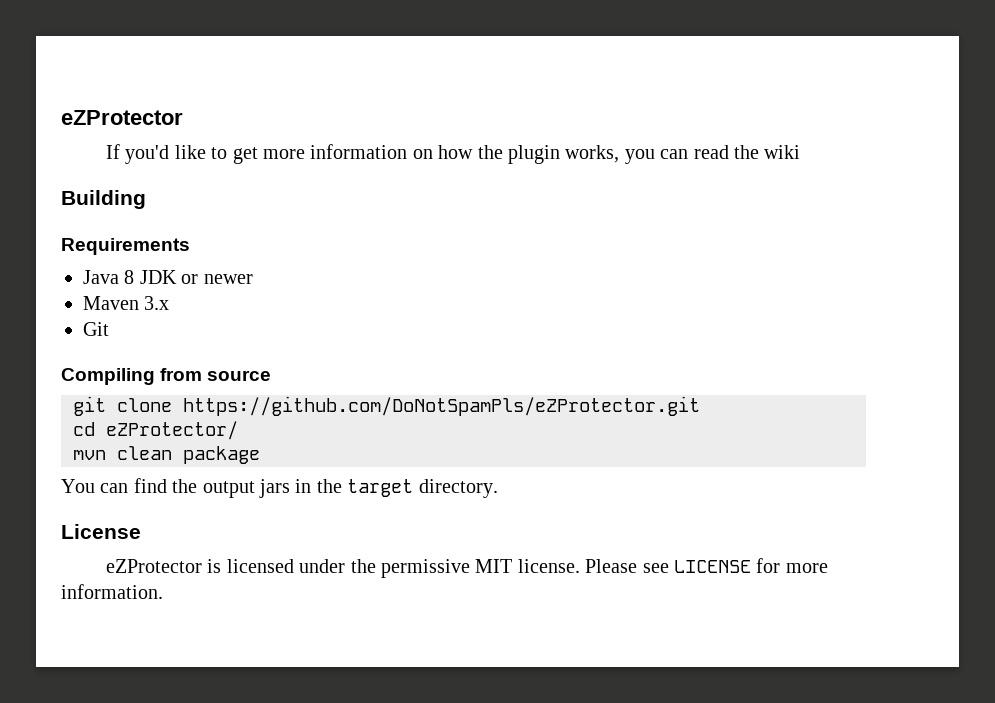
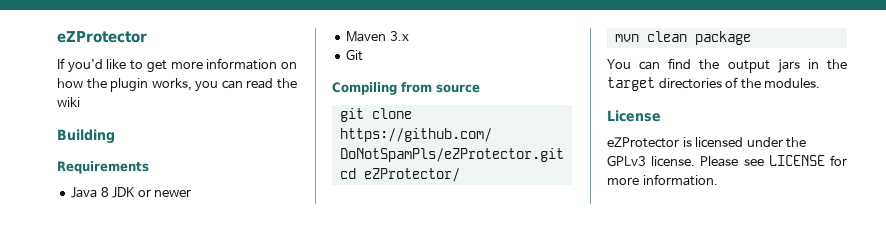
[418,479,498,498] directory. -> [658,77,821,89] directories of the modules.
[381,559,513,578] permissive MIT -> [607,155,646,166] GPLv3

